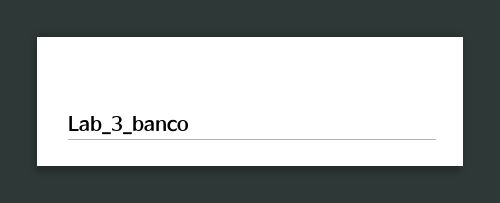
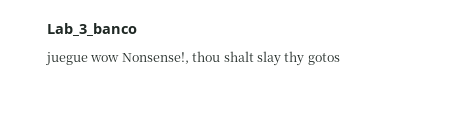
(189, 125) none -> [46,51,340,66] // juegue wow Nonsense!, thou shalt slay thy gotos

